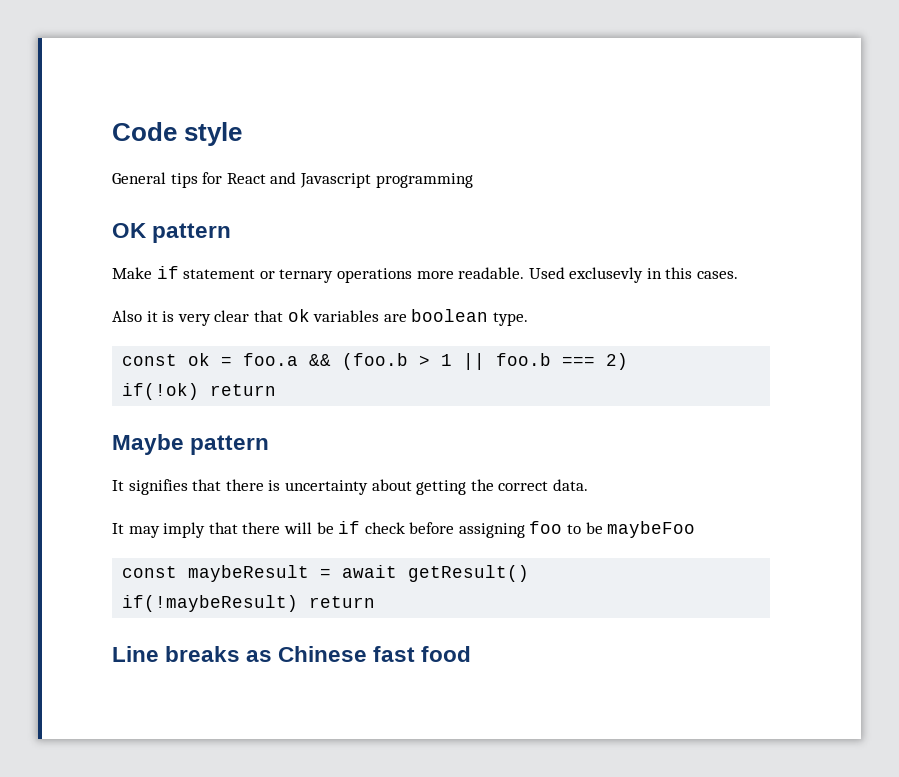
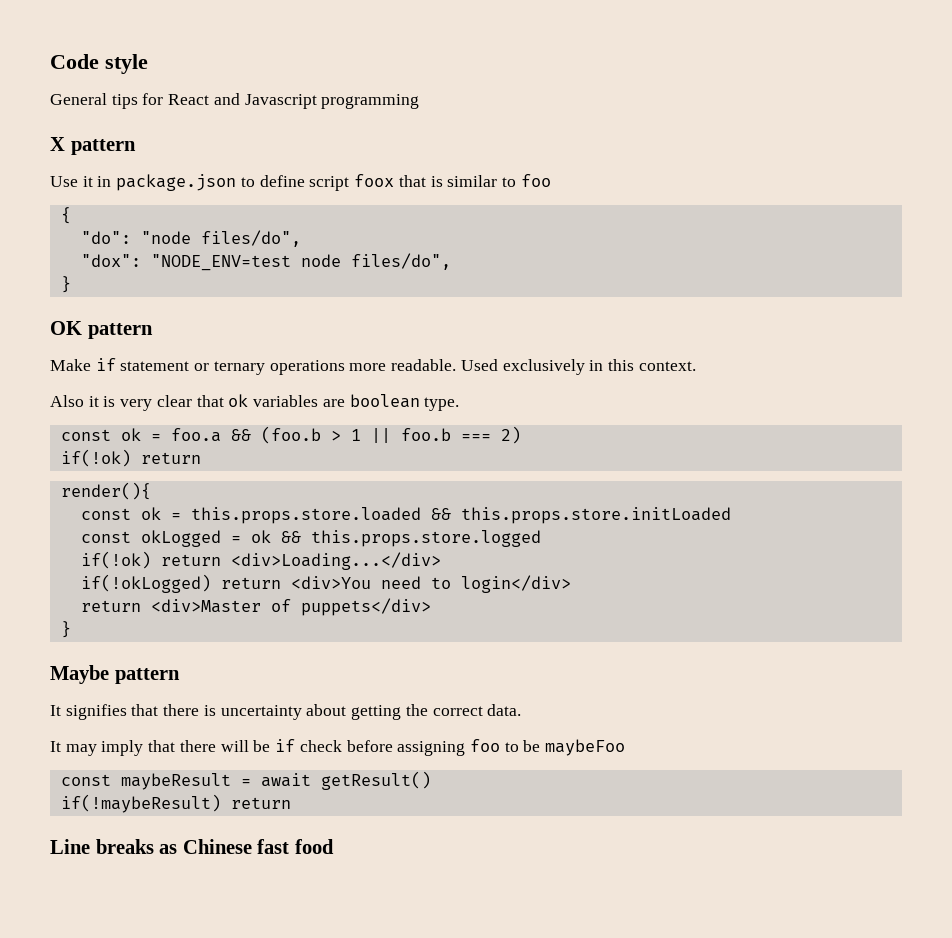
(473, 180) none -> [50,137,136,155] [50,174,551,191] [60,207,71,224] [80,230,301,247] [80,253,451,271] [60,276,71,293] // X pattern // Use it in package.json to define script foox that is similar to foo // { // "do": "node files/do", // "dox": "NODE_ENV=test node files/do", // }
[569,267,644,283] exclusevly -> [502,359,585,375] exclusively
[697,271,739,279] cases. -> [638,361,696,371] context.
(277, 390) none -> [60,482,151,500] [80,507,731,524] [80,530,541,547] [80,551,441,570] [80,574,571,593] [80,598,431,616] [60,621,71,638] // render(){ // const ok = this.props.store.loaded && this.props.store.initLoaded // const okLogged = ok && this.props.store.logged // if(!ok) return <div>Loading...</div> // if(!okLogged) return <div>You need to login</div> // return <div>Master of puppets</div> // }

